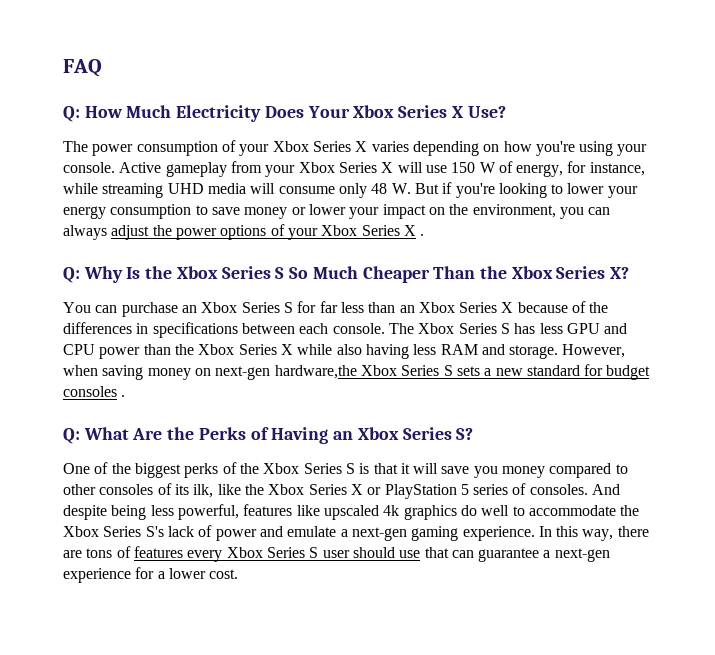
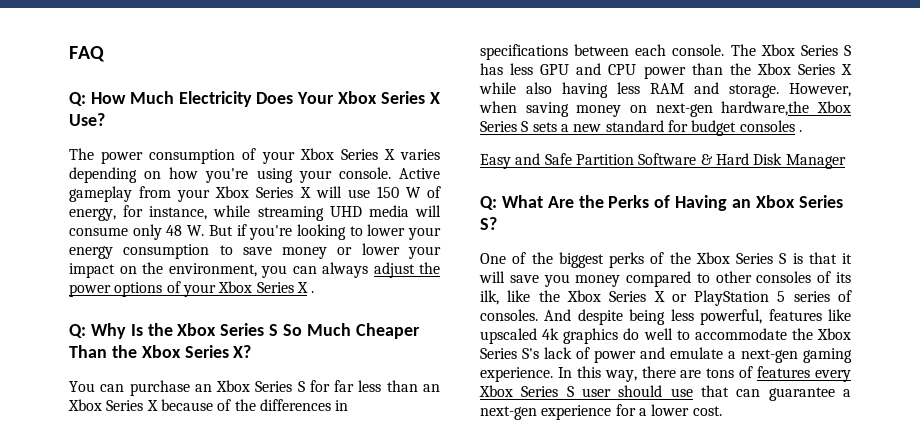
(126, 396) none -> [480,153,846,169] // Easy and Safe Partition Software & Hard Disk Manager

